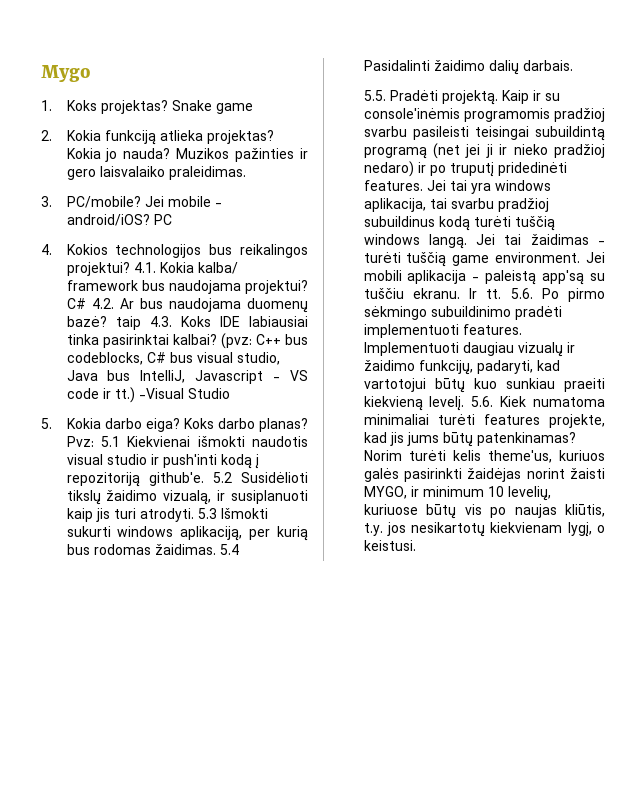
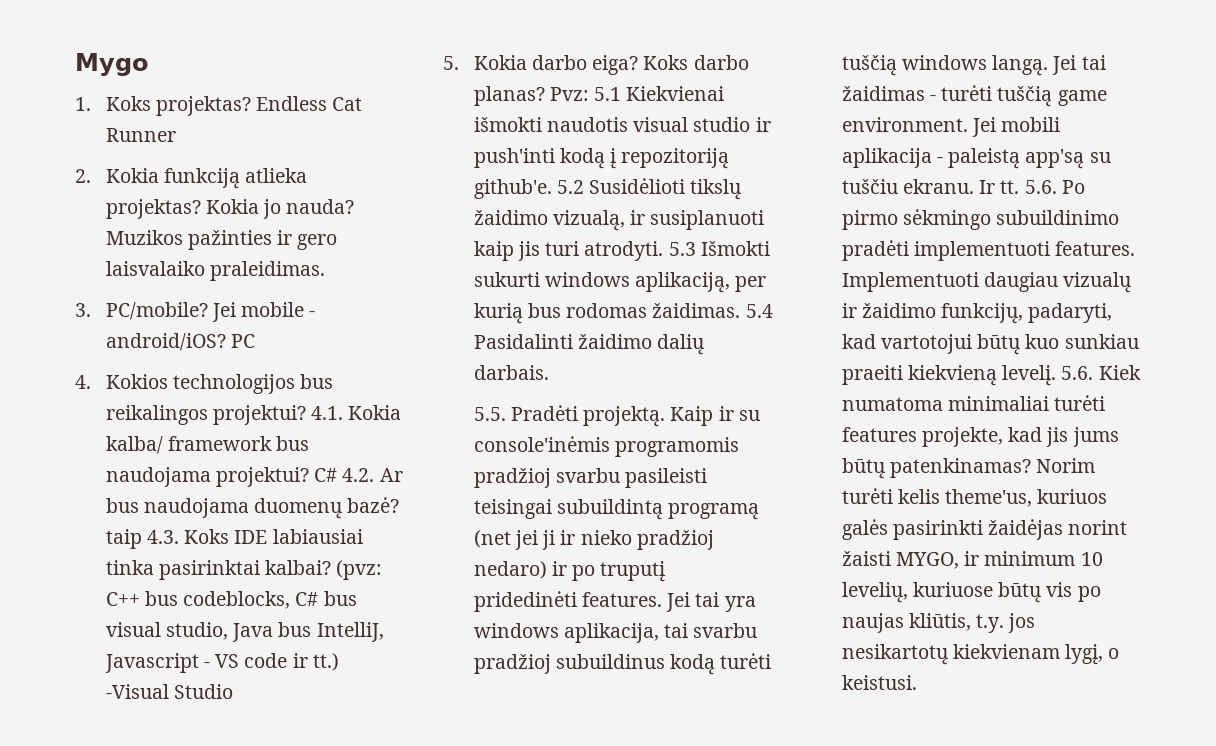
[171,100,253,114] Snake game -> [256,96,363,111] [105,128,176,142] Endless Cat Runner

